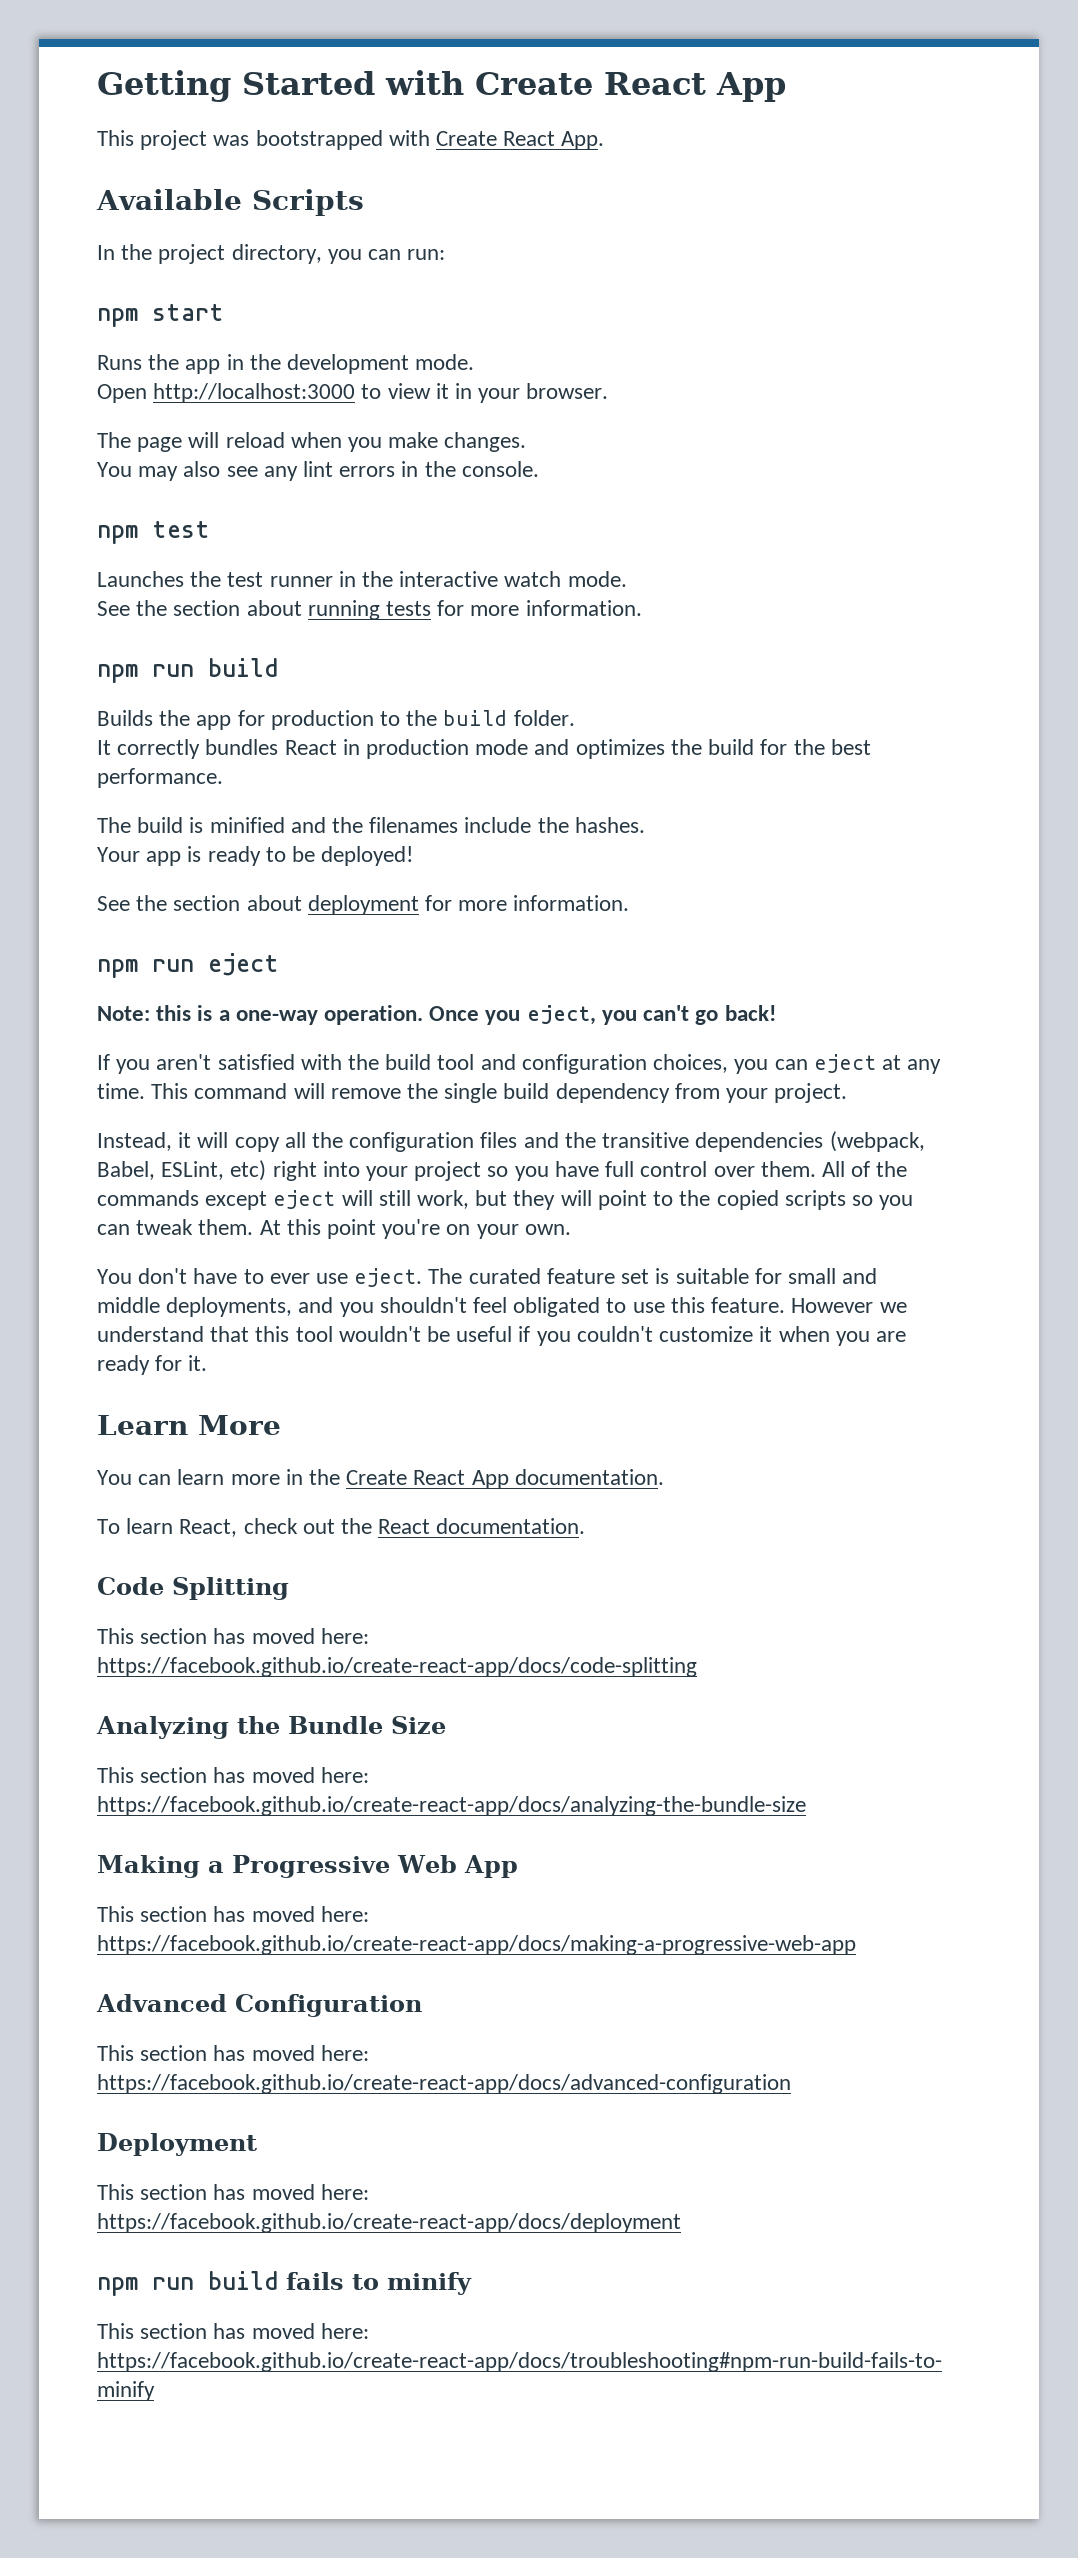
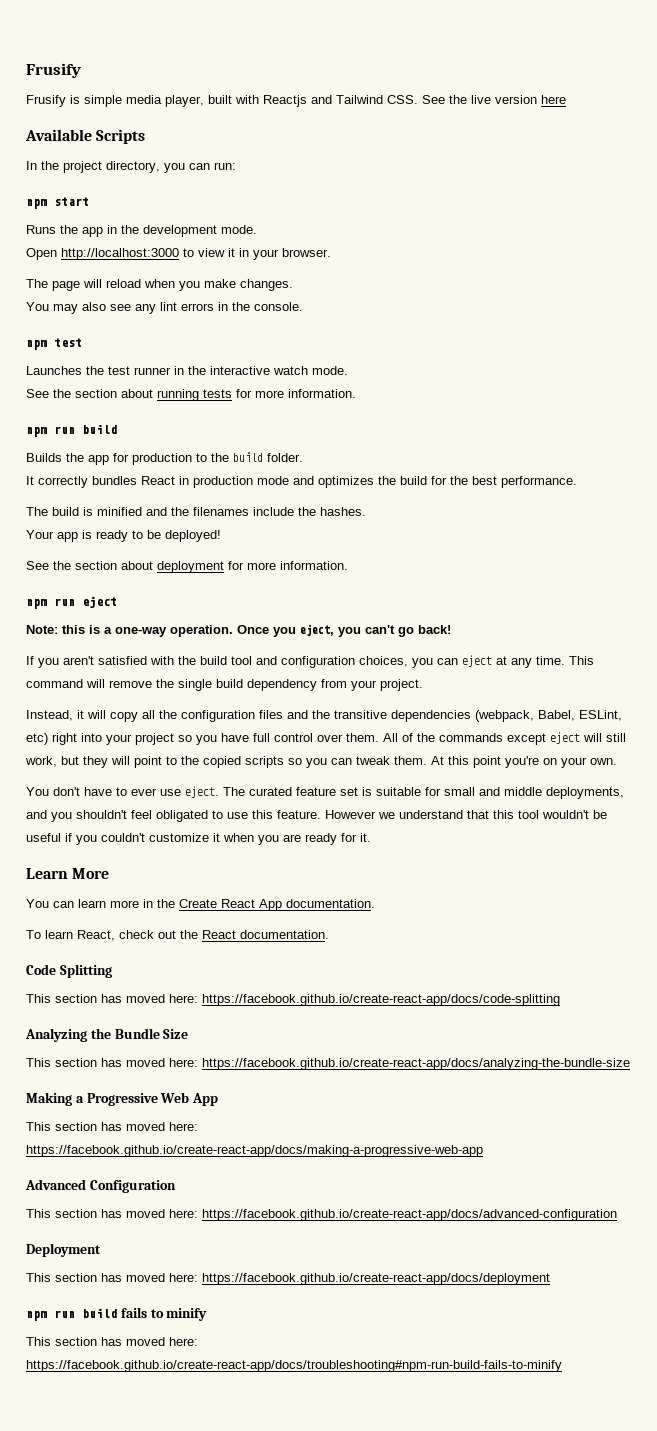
[97,70,786,102] [97,130,605,150] Getting Started with Create React App // This project was bootstrapped with Create React App. -> [26,63,81,78] [26,95,566,107] Frusify // Frusify is simple media player, built with Reactjs and Tailwind CSS. See the live version here

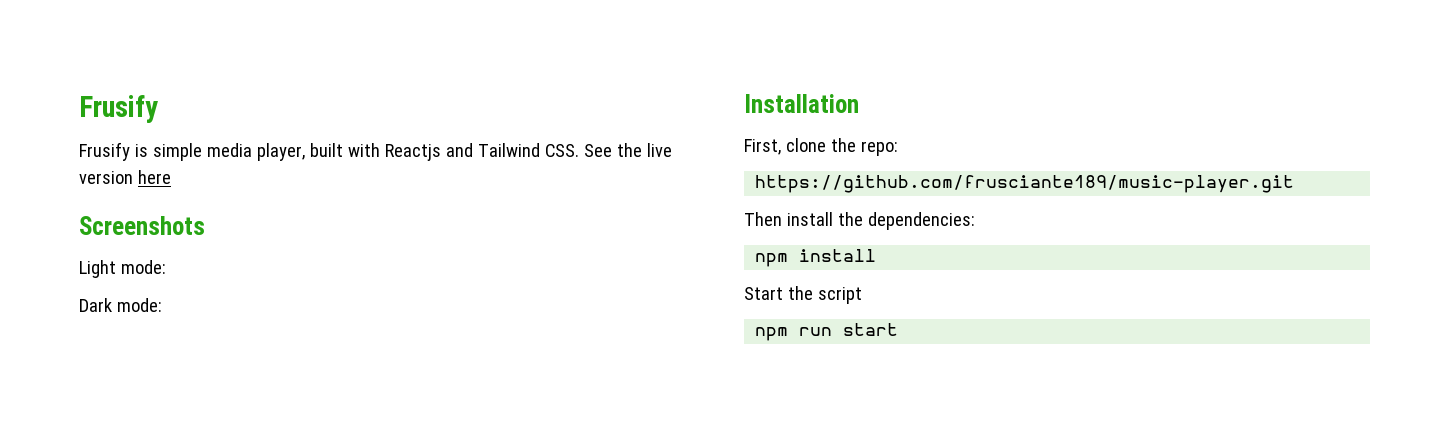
[25,129,146,144] [26,161,236,173] [26,197,89,209] [26,225,257,237] [26,248,331,260] [26,279,293,291] [26,302,303,314] [26,338,82,350] [26,366,348,375] [26,389,356,401] [26,424,117,437] [26,452,303,465] [26,476,577,488] [26,507,366,516] [26,530,221,542] [26,561,348,573] [26,596,117,609] [26,624,451,637] [26,655,594,668] [26,679,423,691] [26,710,622,722] [26,732,626,745] [25,756,617,768] [26,786,624,799] [26,810,607,822] [26,833,371,845] [26,868,110,879] [26,899,375,911] [26,930,329,941] [26,964,112,978] [26,994,560,1006] [25,1028,189,1042] [26,1058,630,1070] [26,1092,219,1106] [26,1122,198,1131] [26,1145,483,1157] [25,1179,176,1193] [26,1209,617,1221] [26,1243,101,1257] [26,1273,550,1285] [26,1307,208,1321] [26,1337,198,1346] [26,1360,562,1372] Available Scripts // In the project directory, you can run: // npm start // Runs the app in the development mode. // Open http://localhost:3000 to view it in your browser. // The page will reload when you make changes. // You may also see any lint errors in the console. // npm test // Launches the test runner in the interactive watch mode. // See the section about running tests for more information. // npm run build // Builds the app for production to the build folder. // It correctly bundles React in production mode and optimizes the build for the best performance. // The build is minified and the filenames include the hashes. // Your app is ready to be deployed! // See the section about deployment for more information. // npm run eject // Note: this is a one-way operation. Once you eject, you can't go back! // If you aren't satisfied with the build tool and configuration choices, you can eject at any time. This command will remove the single build dependency from your project. // Instead, it will copy all the configuration files and the transitive dependencies (webpack, Babel, ESLint, etc) right into your project so you have full control over them. All of the commands except eject will still work, but they will point to the copied scripts so you can tweak them. At this point you're on your own. // You don't have to ever use eject. The curated feature set is suitable for small and middle deployments, and you shouldn't feel obligated to use this feature. However we understand that this tool wouldn't be useful if you couldn't customize it when you are ready for it. // Learn More // You can learn more in the Create React App documentation. // To learn React, check out the React documentation. // Code Splitting // This section has moved here: https://facebook.github.io/create-react-app/docs/code-splitting // Analyzing the Bundle Size // This section has moved here: https://facebook.github.io/create-react-app/docs/analyzing-the-bundle-size // Making a Progressive Web App // This section has moved here: https://facebook.github.io/create-react-app/docs/making-a-progressive-web-app // Advanced Configuration // This section has moved here: https://facebook.github.io/create-react-app/docs/advanced-configuration // Deployment // This section has moved here: https://facebook.github.io/create-react-app/docs/deployment // npm run build fails to minify // This section has moved here: https://facebook.github.io/create-react-app/docs/troubleshooting#npm-run-build-fails-to-minify -> [79,216,205,235] [79,260,166,278] [79,298,162,312] [744,94,859,113] [744,138,898,156] [755,175,1295,193] [744,212,975,230] [755,249,877,267] [744,286,862,304] [755,323,899,341] Screenshots // Light mode: // Dark mode: // Installation // First, clone the repo: // https://github.com/frusciante189/music-player.git // Then install the dependencies: // npm install // Start the script // npm run start

